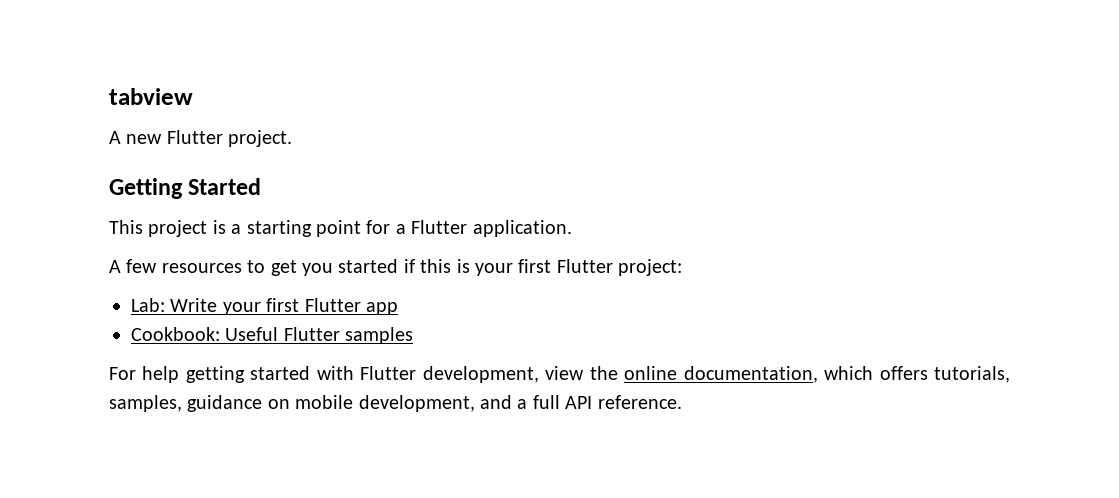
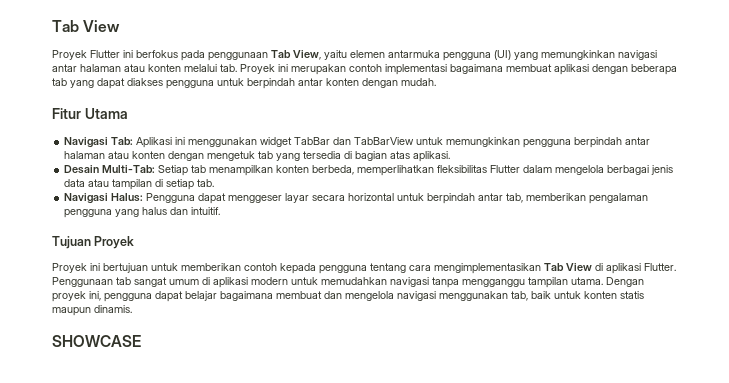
[109,88,193,105] [109,130,293,147] [109,178,262,199] [109,220,572,237] [109,259,683,276] [131,298,398,315] [131,327,414,344] [109,366,1010,383] [109,395,682,412] tabview // A new Flutter project. // Getting Started // This project is a starting point for a Flutter application. // A few resources to get you started if this is your first Flutter project: // Lab: Write your first Flutter app // Cookbook: Useful Flutter samples // For help getting started with Flutter development, view the online documentation, which offers tutorials, samples, guidance on mobile development, and a full API reference. -> [52,20,121,32] [52,50,657,61] [52,64,677,75] [52,78,436,89] [52,108,128,119] [64,137,651,148] [64,151,451,162] [64,165,674,176] [64,179,215,190] [64,193,649,204] [64,207,221,218] [52,236,135,249] [52,263,676,274] [52,277,644,288] [52,291,644,302] [52,305,132,316] [52,335,141,347] Tab View // Proyek Flutter ini berfokus pada penggunaan Tab View, yaitu elemen antarmuka pengguna (UI) yang memungkinkan navigasi antar halaman atau konten melalui tab. Proyek ini merupakan contoh implementasi bagaimana membuat aplikasi dengan beberapa tab yang dapat diakses pengguna untuk berpindah antar konten dengan mudah. // Fitur Utama // Navigasi Tab: Aplikasi ini menggunakan widget TabBar dan TabBarView untuk memungkinkan pengguna berpindah antar halaman atau konten dengan mengetuk tab yang tersedia di bagian atas aplikasi. // Desain Multi-Tab: Setiap tab menampilkan konten berbeda, memperlihatkan fleksibilitas Flutter dalam mengelola berbagai jenis data atau tampilan di setiap tab. // Navigasi Halus: Pengguna dapat menggeser layar secara horizontal untuk berpindah antar tab, memberikan pengalaman pengguna yang halus dan intuitif. // Tujuan Proyek // Proyek ini bertujuan untuk memberikan contoh kepada pengguna tentang cara mengimplementasikan Tab View di aplikasi Flutter. Penggunaan tab sangat umum di aplikasi modern untuk memudahkan navigasi tanpa mengganggu tampilan utama. Dengan proyek ini, pengguna dapat belajar bagaimana membuat dan mengelola navigasi menggunakan tab, baik untuk konten statis maupun dinamis. // SHOWCASE

